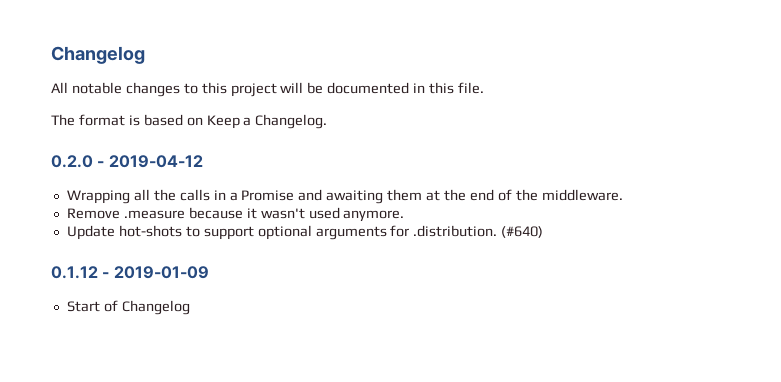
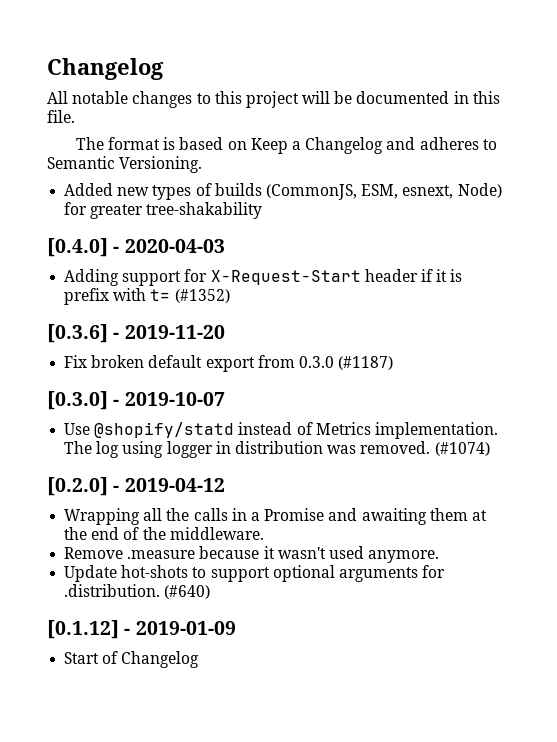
[255,114,328,129] [51,155,93,168] Changelog. // 0.2.0 -> [305,137,497,154] [47,156,203,173] [64,183,502,200] [64,202,263,219] [47,238,225,257] [64,269,463,286] [64,288,230,305] [47,324,225,343] [64,355,394,372] [47,391,225,410] [64,422,498,439] [64,441,490,458] [47,477,108,496] Changelog and adheres to Semantic Versioning. // Added new types of builds (CommonJS, ESM, esnext, Node) for greater tree-shakability // [0.4.0] - 2020-04-03 // Adding support for X-Request-Start header if it is prefix with t= (#1352) // [0.3.6] - 2019-11-20 // Fix broken default export from 0.3.0 (#1187) // [0.3.0] - 2019-10-07 // Use @shopify/statd instead of Metrics implementation. The log using logger in distribution was removed. (#1074) // [0.2.0]
[51,266,98,279] 0.1.12 -> [47,620,119,639] [0.1.12]

